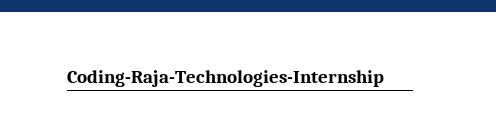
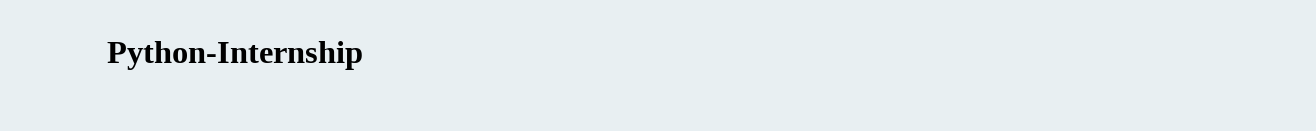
[67,70,384,87] Coding-Raja-Technologies-Internship -> [107,41,363,70] Python-Internship

